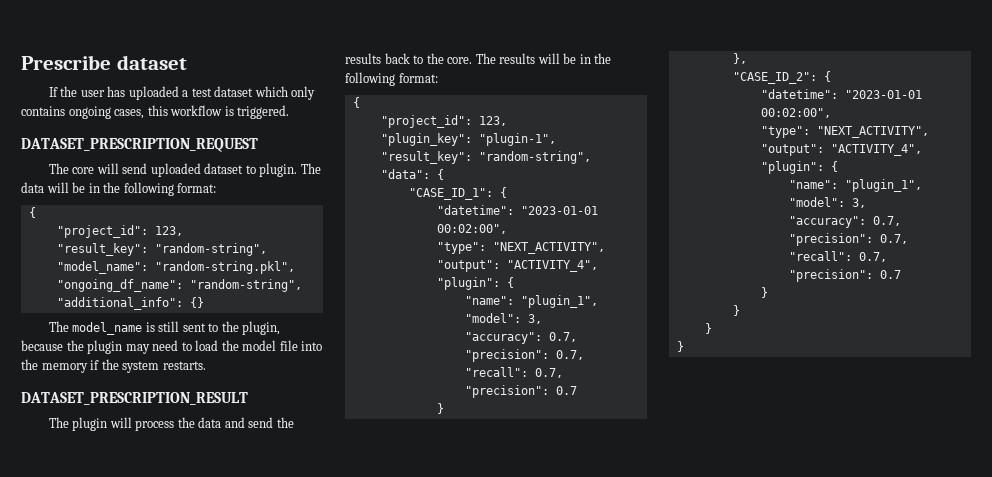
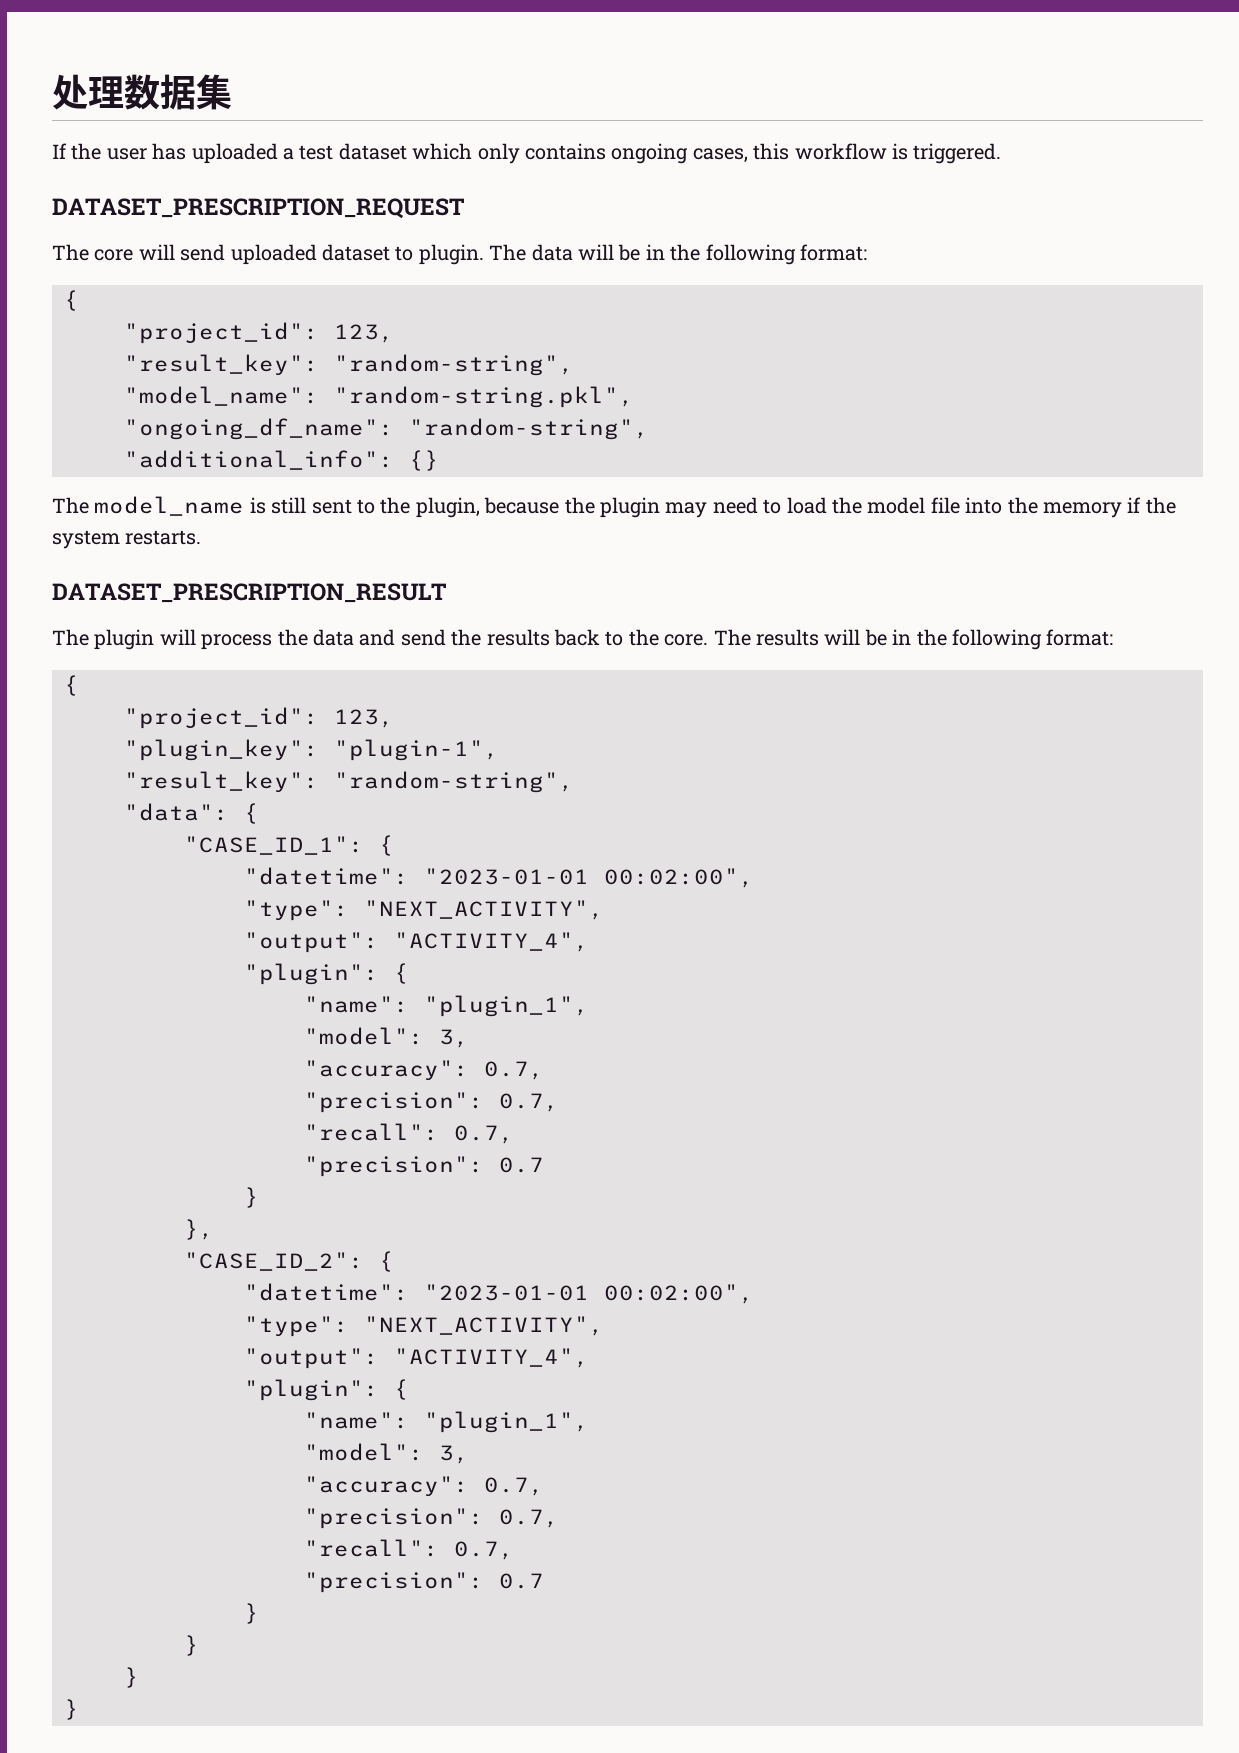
[21,55,187,70] Prescribe dataset -> [52,74,232,110] 处理数据集

